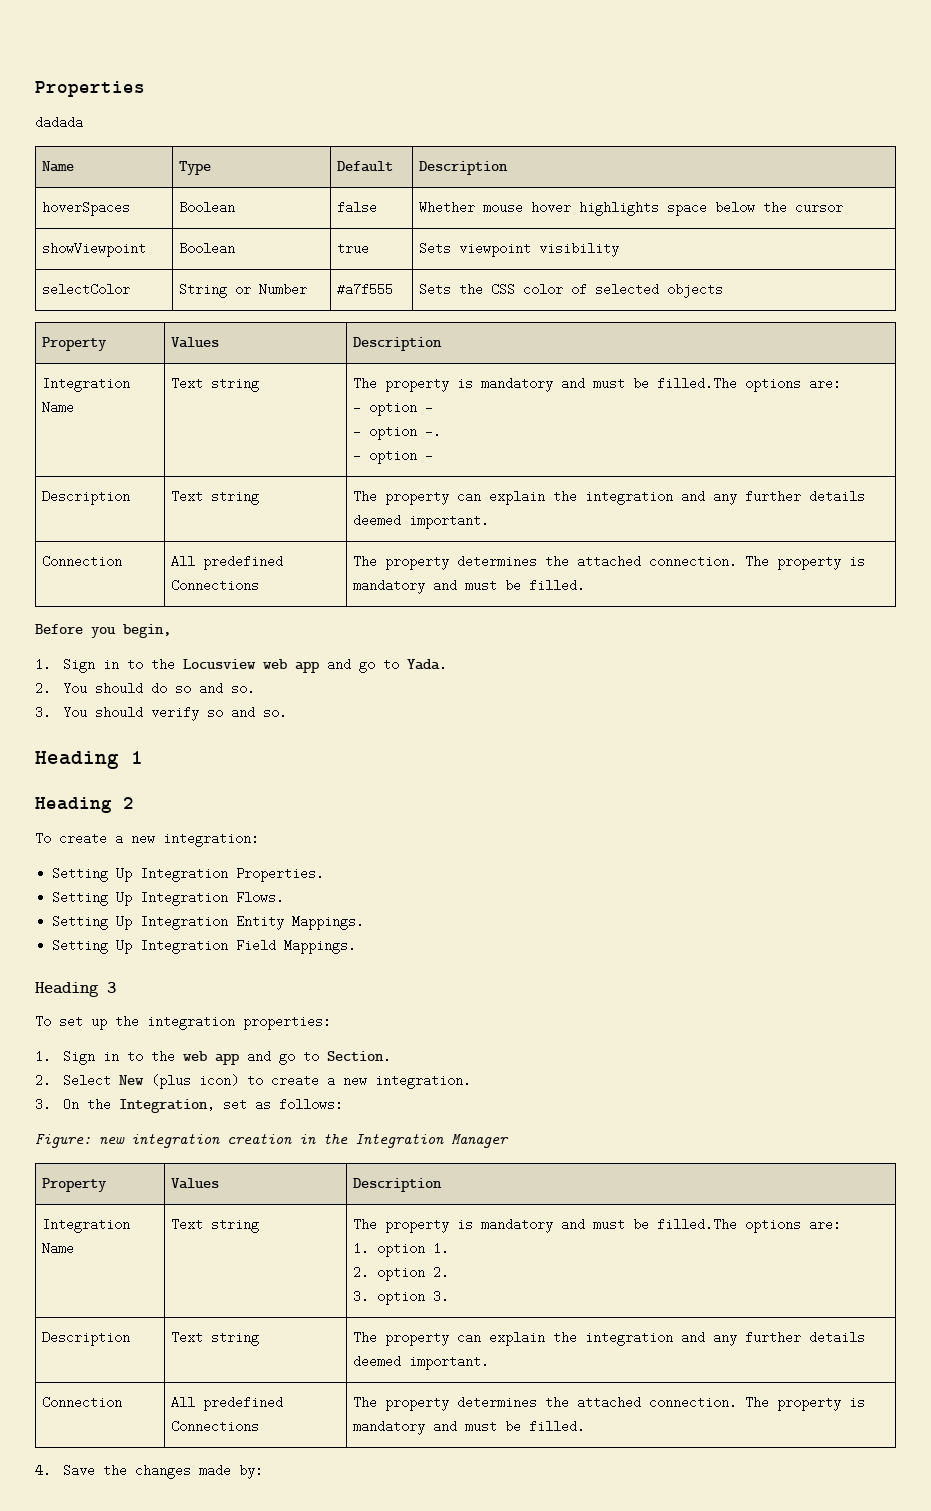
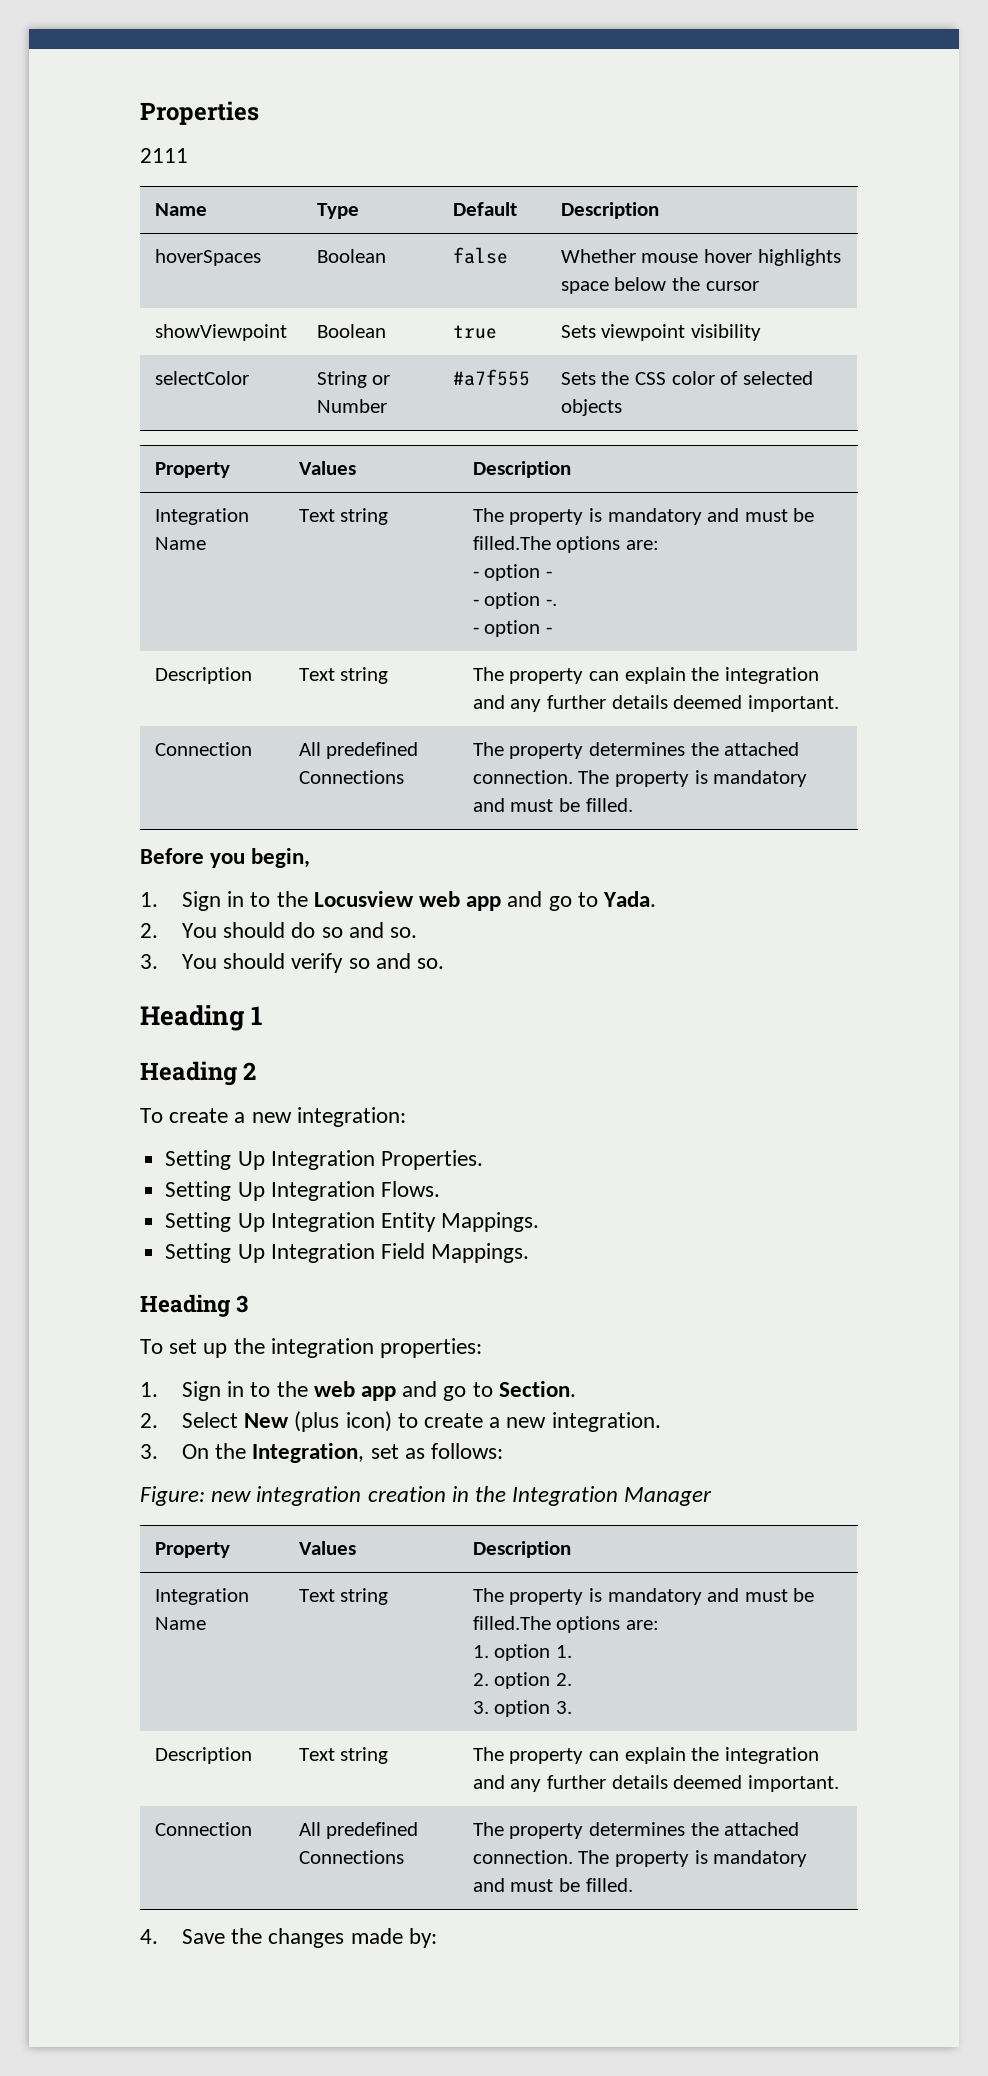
[35,116,83,129] dadada -> [140,148,188,163] 2111

